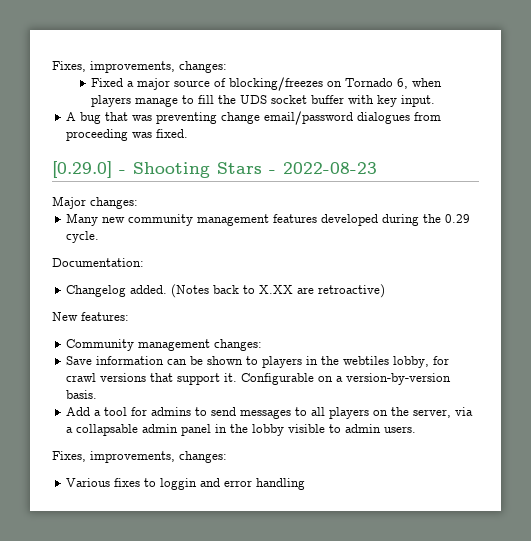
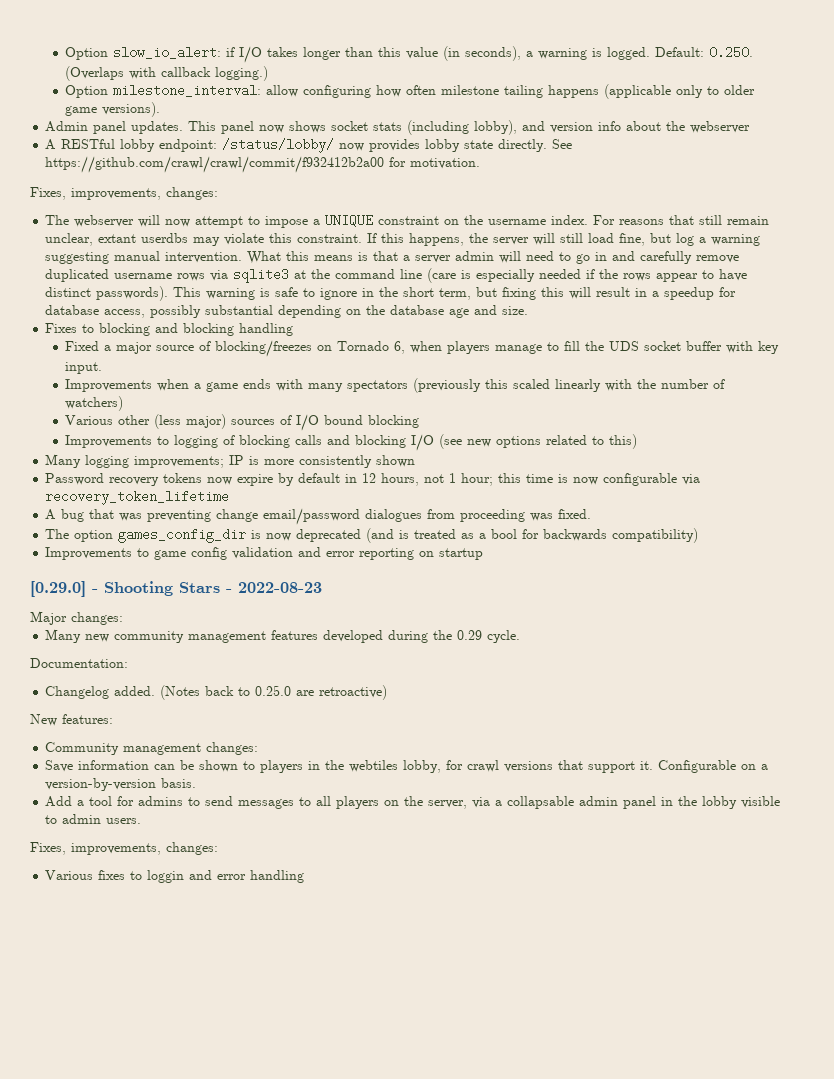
[52,61,227,73] Fixes, improvements, changes: -> [65,46,754,63] [65,66,269,81] [65,84,756,99] [65,102,161,117] [45,120,751,135] [45,138,573,153] [45,156,481,173] [30,187,218,200] [45,214,770,228] [45,233,761,246] [45,251,740,264] [45,268,748,283] [45,286,737,301] [45,305,529,318] [45,323,294,336] Option slow_io_alert: if I/O takes longer than this value (in seconds), a warning is logged. Default: 0.250. (Overlaps with callback logging.) // Option milestone_interval: allow configuring how often milestone tailing happens (applicable only to older game versions). // Admin panel updates. This panel now shows socket stats (including lobby), and version info about the webserver // A RESTful lobby endpoint: /status/lobby/ now provides lobby state directly. See https://github.com/crawl/crawl/commit/f932412b2a00 for motivation. // Fixes, improvements, changes: // The webserver will now attempt to impose a UNIQUE constraint on the username index. For reasons that still remain unclear, extant userdbs may violate this constraint. If this happens, the server will still load fine, but log a warning suggesting manual intervention. What this means is that a server admin will need to go in and carefully remove duplicated username rows via sqlite3 at the command line (care is especially needed if the rows appear to have distinct passwords). This warning is safe to ignore in the short term, but fixing this will result in a speedup for database access, possibly substantial depending on the database age and size. // Fixes to blocking and blocking handling
(436, 101) none -> [65,378,726,393] [65,396,124,411] [65,414,420,431] [65,434,638,451] [45,454,416,468] [45,473,701,486] [45,490,230,505] // Improvements when a game ends with many spectators (previously this scaled linearly with the number of watchers) // Various other (less major) sources of I/O bound blocking // Improvements to logging of blocking calls and blocking I/O (see new options related to this) // Many logging improvements; IP is more consistently shown // Password recovery tokens now expire by default in 12 hours, not 1 hour; this time is now configurable via recovery_token_lifetime
(189, 133) none -> [45,528,699,543] [45,547,484,560] // The option games_config_dir is now deprecated (and is treated as a bool for backwards compatibility) // Improvements to game config validation and error reporting on startup
[259,285,294,294] X.XX -> [255,685,292,696] 0.25.0

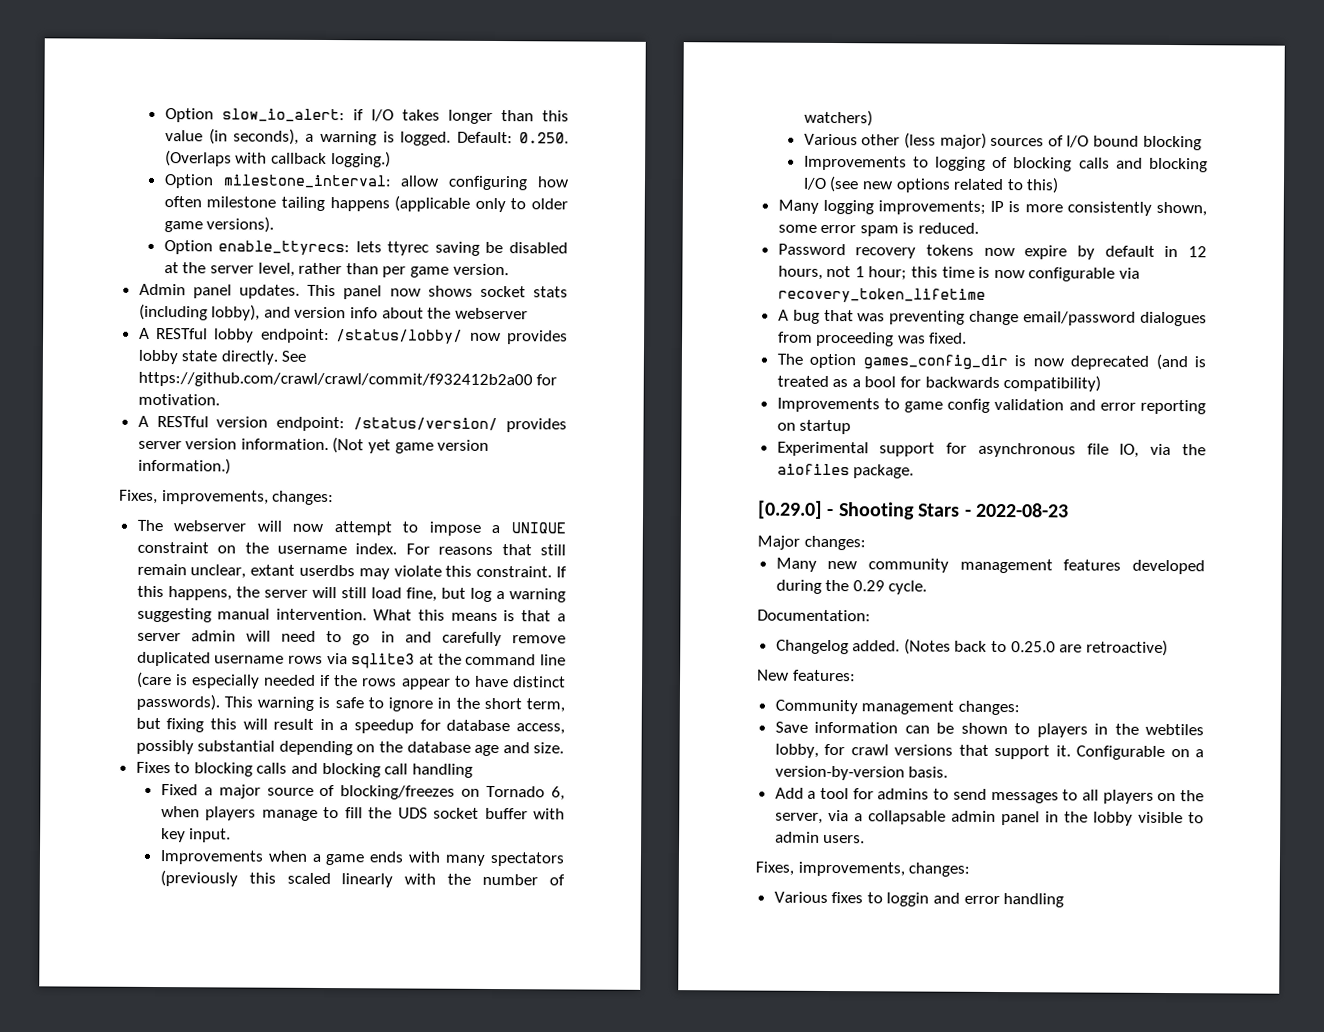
(161, 109) none -> [163,240,568,256] [163,262,509,278] // Option enable_ttyrecs: lets ttyrec saving be disabled at the server level, rather than per game version.
(481, 163) none -> [137,415,567,433] [137,437,490,454] [137,457,231,475] // A RESTful version endpoint: /status/version/ provides server version information. (Not yet game version information.)
[155,323,235,336] and blocking -> [256,762,409,778] calls and blocking call
[376,455,416,467] shown -> [1156,201,1207,217] [777,222,980,237] shown, some error spam is reduced.
(484, 554) none -> [776,441,1206,458] [776,463,915,479] // Experimental support for asynchronous file IO, via the aiofiles package.

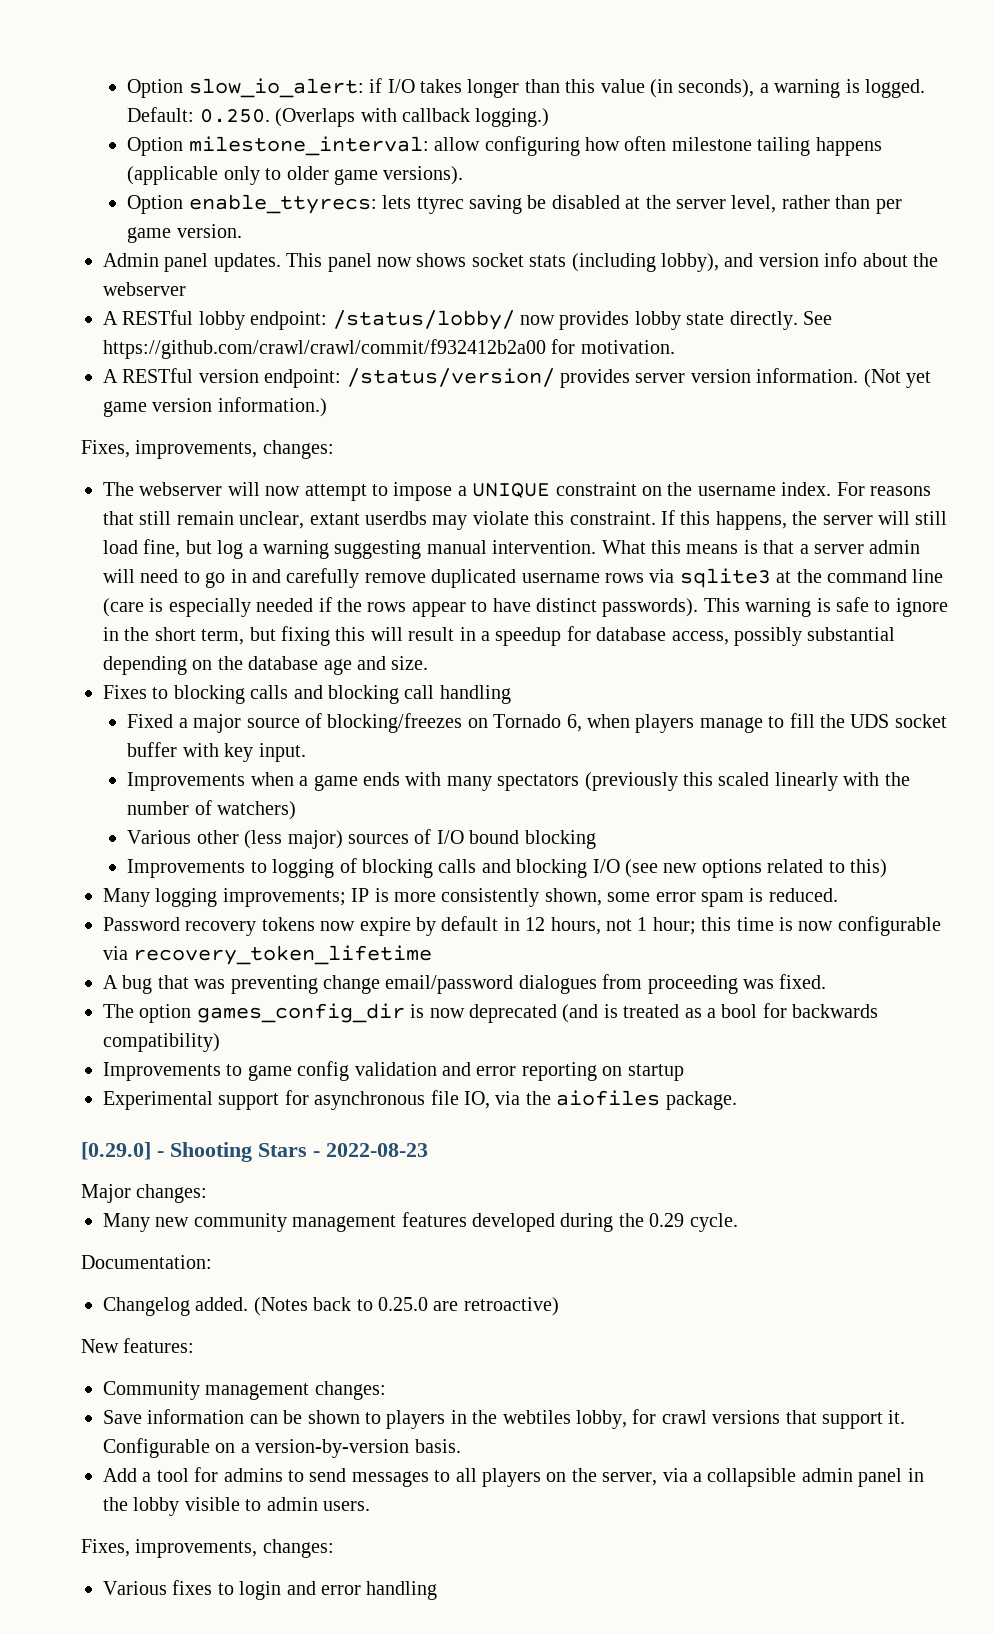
[867,810,946,825] collapsable -> [707,1468,797,1487] collapsible
[886,892,930,907] loggin -> [239,1581,282,1600] login

